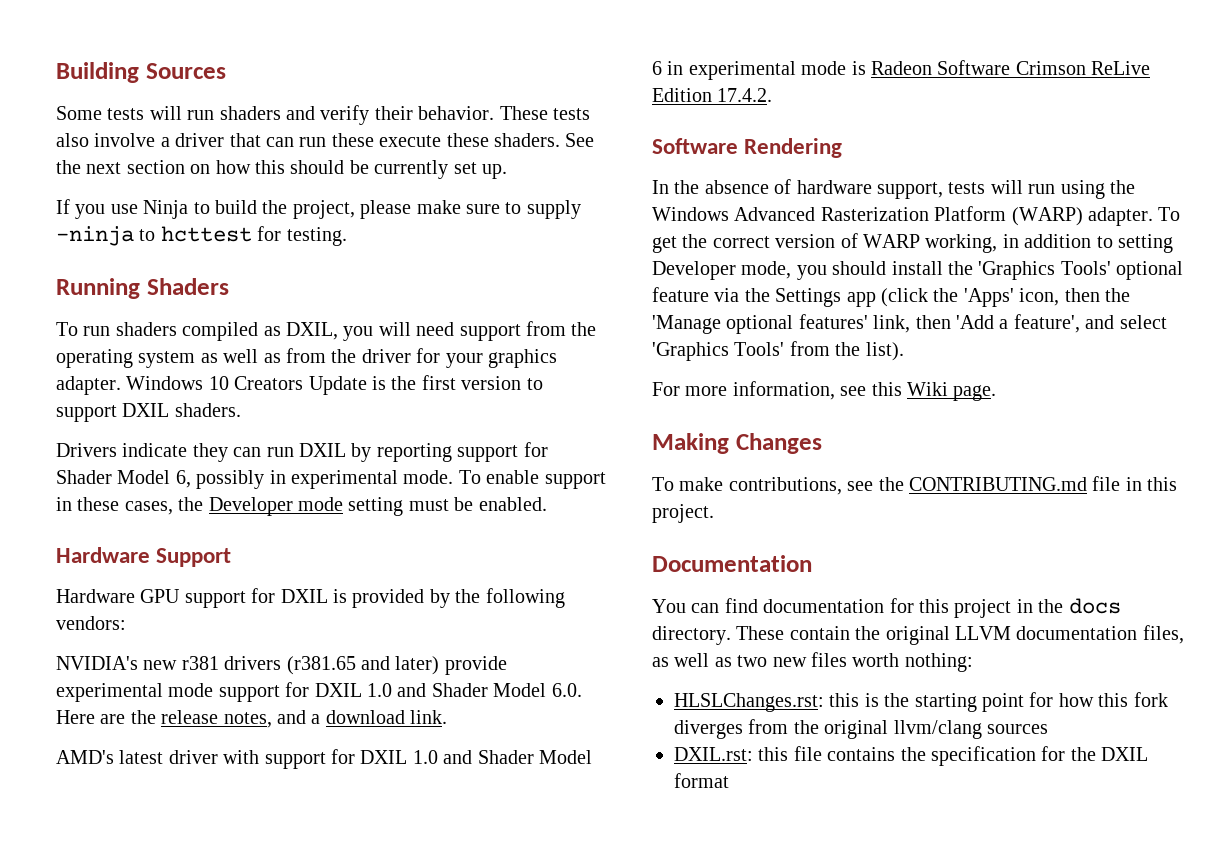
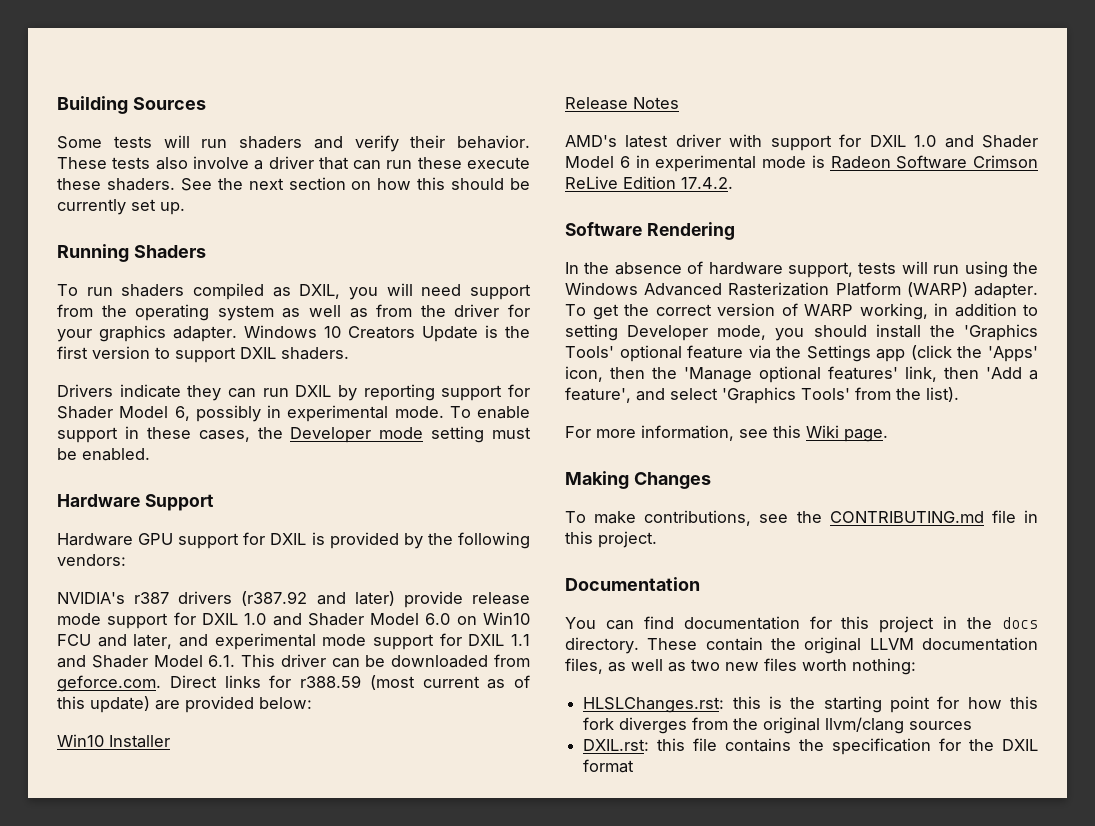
[56,199,581,219] [56,226,347,246] // If you use Ninja to build the project, please make sure to supply -ninja to hcttest for testing. -> (185, 208) none
[143,656,356,675] new r381 drivers (r381.65 -> [134,591,308,606] r387 drivers (r387.92
[56,683,163,702] experimental -> [472,592,530,605] release
[551,683,582,697] [56,710,448,728] 6.0. Here are the release notes, and a download link. -> [425,612,531,625] [57,633,530,650] [57,654,530,668] [57,675,530,692] [57,696,312,713] [57,734,170,748] [565,97,679,110] 6.0 on Win10 FCU and later, and experimental mode support for DXIL 1.1 and Shader Model 6.1. This driver can be downloaded from geforce.com. Direct links for r388.59 (most current as of this update) are provided below: // Win10 Installer // Release Notes

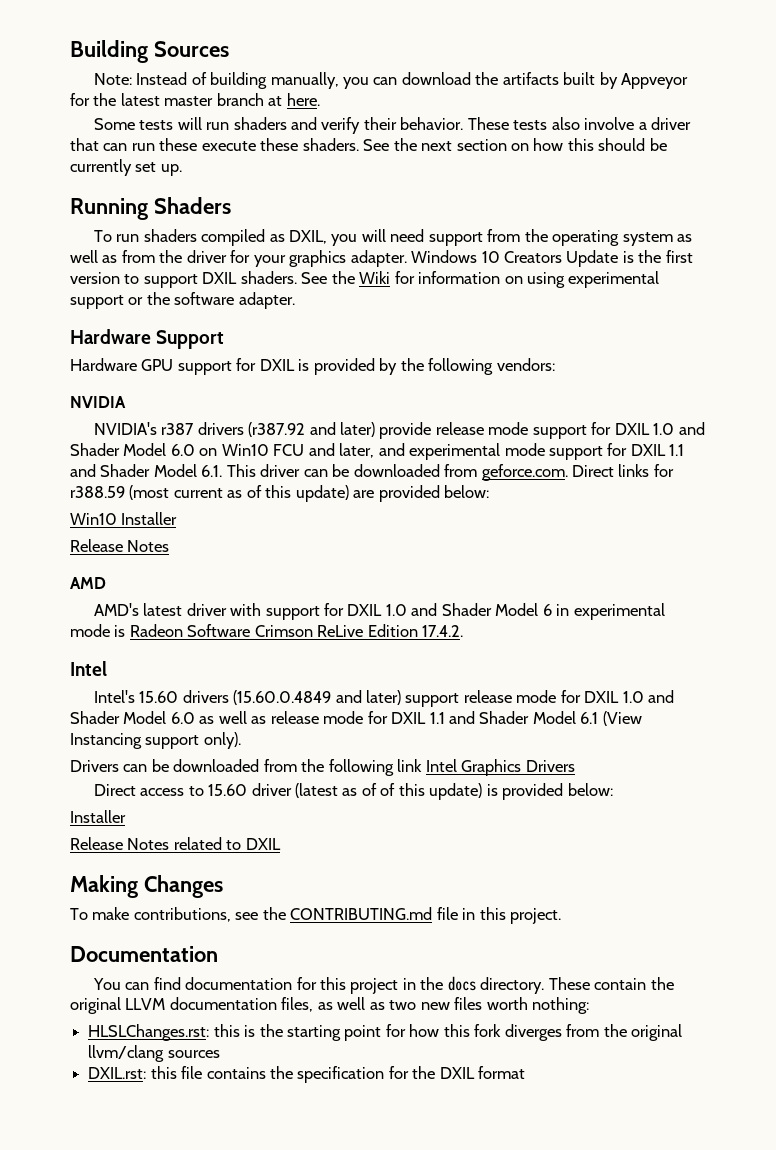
(206, 103) none -> [93,72,689,89] [70,93,320,106] // Note: Instead of building manually, you can download the artifacts built by Appveyor for the latest master branch at here.
[57,384,530,401] [57,405,530,422] [57,426,531,443] [57,448,150,461] // Drivers indicate they can run DXIL by reporting support for Shader Model 6, possibly in experimental mode. To enable support in these cases, the Developer mode setting must be enabled. -> [301,271,660,288] [70,292,295,309] See the Wiki for information on using experimental support or the software adapter.
(126, 560) none -> [70,396,126,408] // NVIDIA
(679, 103) none -> [70,577,106,589] // AMD
[565,222,735,240] [565,261,1038,278] [565,282,1038,299] [565,303,1038,320] [565,324,1038,341] [565,345,1038,362] [565,366,1038,383] [565,387,959,404] [565,425,888,442] Software Rendering // In the absence of hardware support, tests will run using the Windows Advanced Rasterization Platform (WARP) adapter. To get the correct version of WARP working, in addition to setting Developer mode, you should install the 'Graphics Tools' optional feature via the Settings app (click the 'Apps' icon, then the 'Manage optional features' link, then 'Add a feature', and select 'Graphics Tools' from the list). // For more information, see this Wiki page. -> [70,661,107,676] [93,690,675,707] [70,711,642,726] [70,732,241,749] [70,759,575,776] [93,783,613,800] [70,810,126,823] [70,837,281,850] Intel // Intel's 15.60 drivers (15.60.0.4849 and later) support release mode for DXIL 1.0 and Shader Model 6.0 as well as release mode for DXIL 1.1 and Shader Model 6.1 (View Instancing support only). // Drivers can be downloaded from the following link Intel Graphics Drivers // Direct access to 15.60 driver (latest as of of this update) is provided below: // Installer // Release Notes related to DXIL

